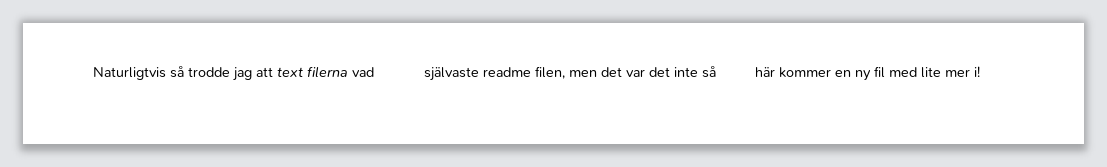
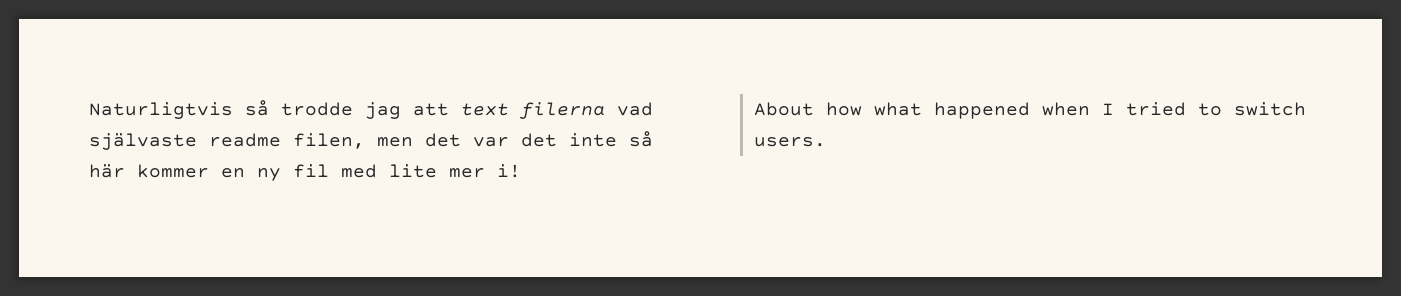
(980, 71) none -> [753,102,1306,119] [753,137,826,147] // About how what happened when I tried to switch users.

